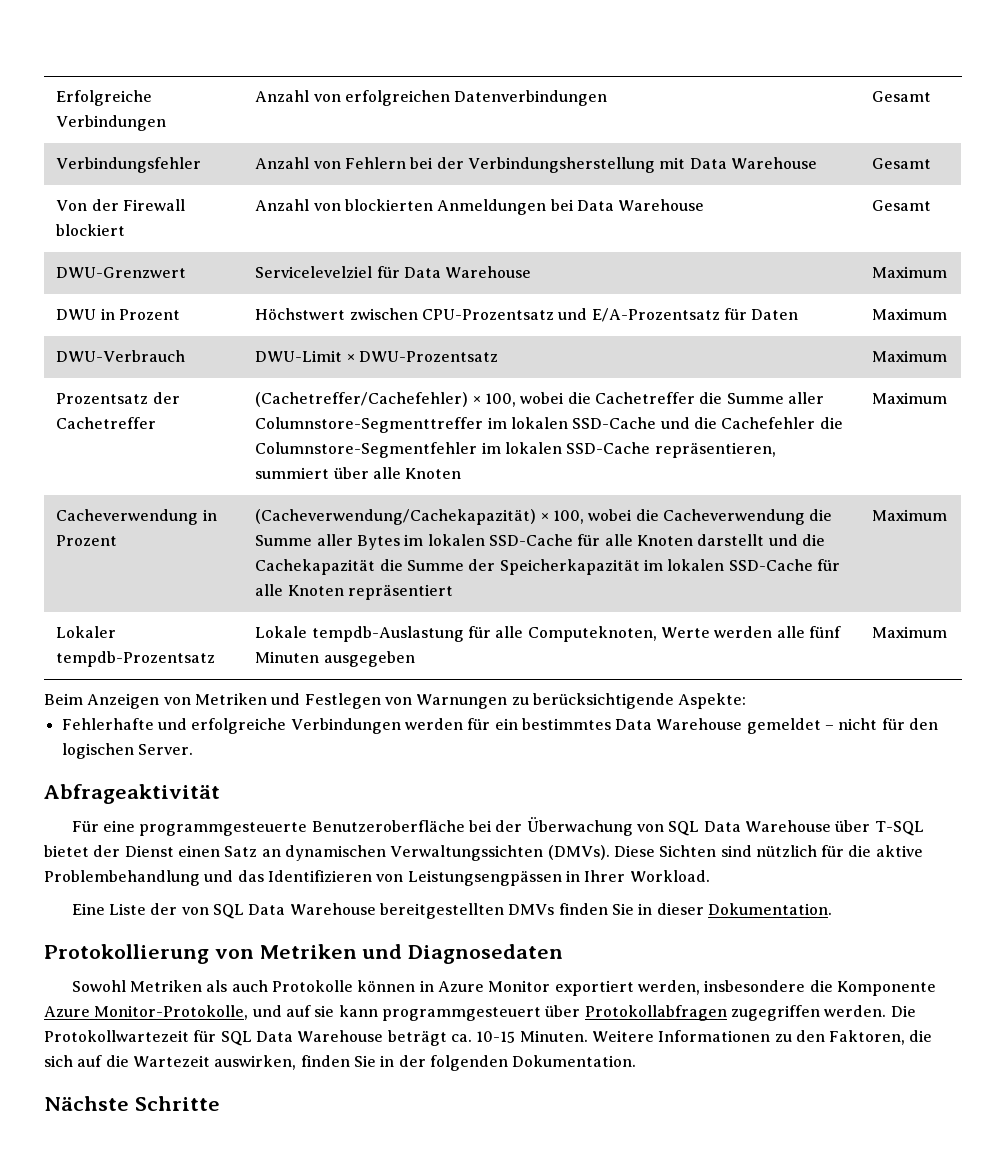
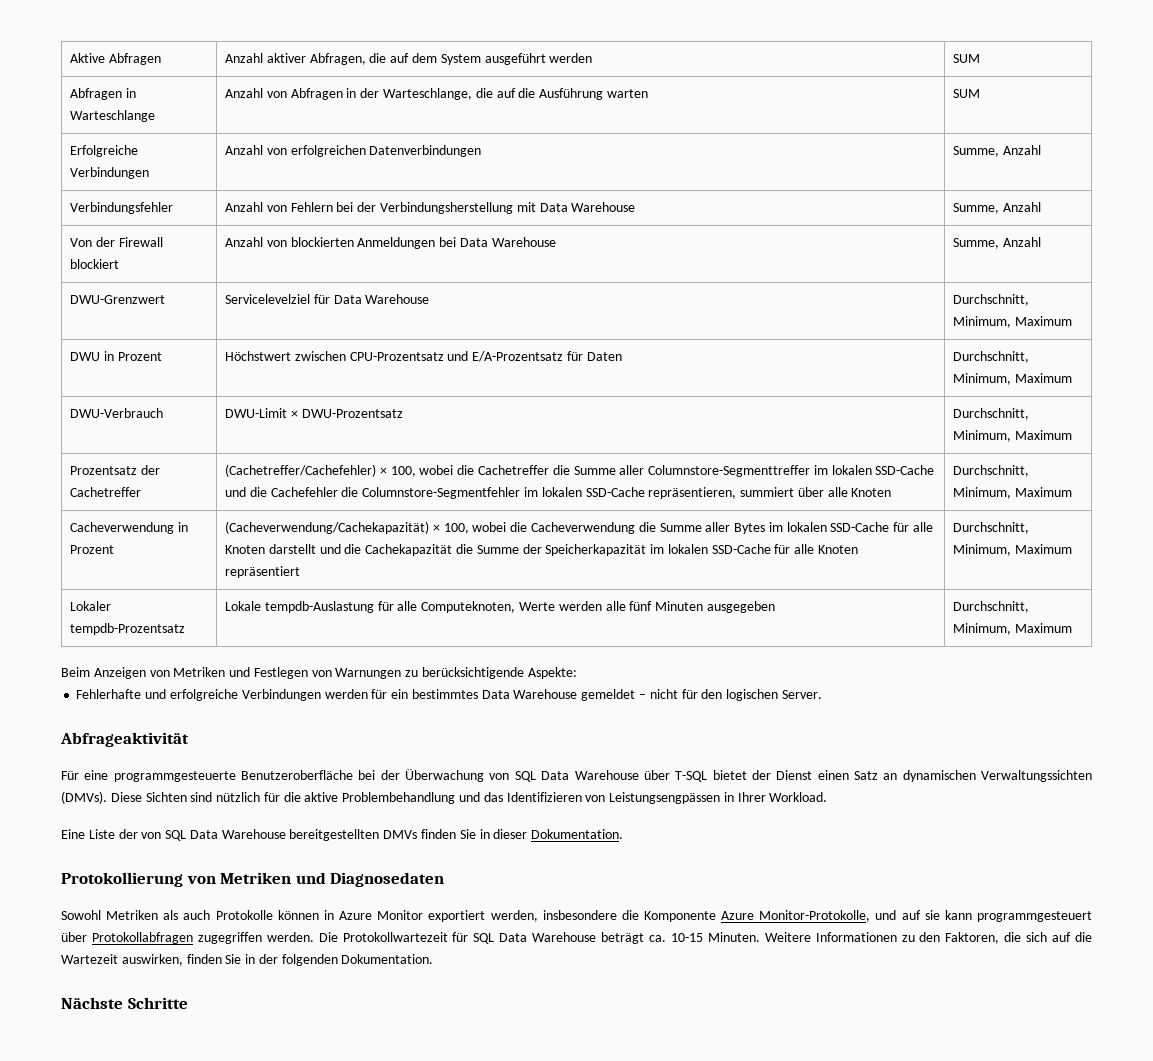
(56, 98) none -> [70,53,161,65] [225,53,593,65] [953,54,981,63] [70,88,136,100] [70,110,156,122] [225,88,648,100] [953,89,981,98] Aktive Abfragen | Anzahl aktiver Abfragen, die auf dem System ausgeführt werden | SUM // Abfragen in Warteschlange | Anzahl von Abfragen in der Warteschlange, die auf die Ausführung warten | SUM //
[872,91,932,102] Gesamt -> [953,145,1041,157] Summe, Anzahl
[872,158,932,169] Gesamt -> [953,202,1041,214] Summe, Anzahl
[872,200,932,211] Gesamt -> [953,237,1041,249] Summe, Anzahl
(532, 272) none -> [953,294,1030,306] [953,316,1012,328] Durchschnitt, Minimum,
(799, 314) none -> [953,351,1030,363] [953,373,1012,385] Durchschnitt, Minimum,
(499, 356) none -> [953,408,1030,420] [953,430,1012,442] Durchschnitt, Minimum,
(462, 473) none -> [953,465,1030,477] [953,487,1012,499] Durchschnitt, Minimum,
(454, 592) none -> [953,522,1030,534] [953,544,1012,556] Durchschnitt, Minimum,
(415, 659) none -> [953,601,1030,613] [953,623,1012,635] Durchschnitt, Minimum,

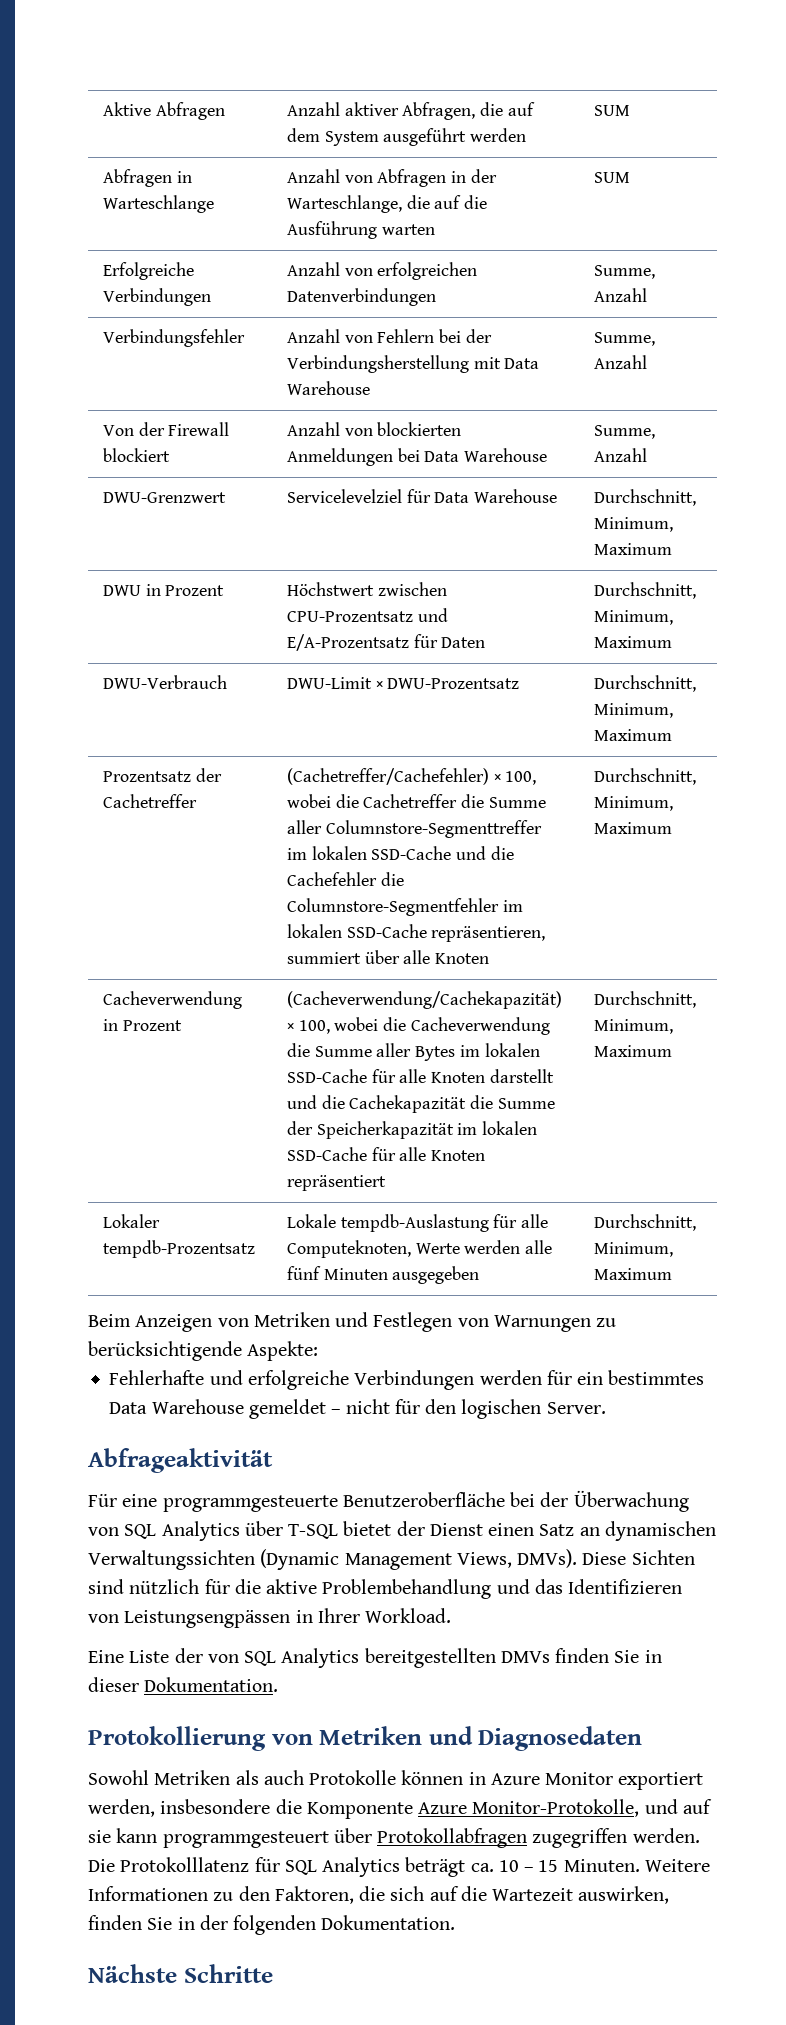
[541,770,639,780] Data Warehouse -> [161,1521,240,1541] Analytics
[61,791,107,804] (DMVs). -> [260,1549,578,1570] (Dynamic Management Views, DMVs).
[189,829,286,839] Data Warehouse -> [281,1648,360,1668] Analytics
[342,932,448,942] Protokollwartezeit -> [120,1857,250,1872] Protokolllatenz
[499,932,703,944] Data Warehouse beträgt ca. 10-15 -> [322,1857,559,1877] Analytics beträgt ca. 10 – 15

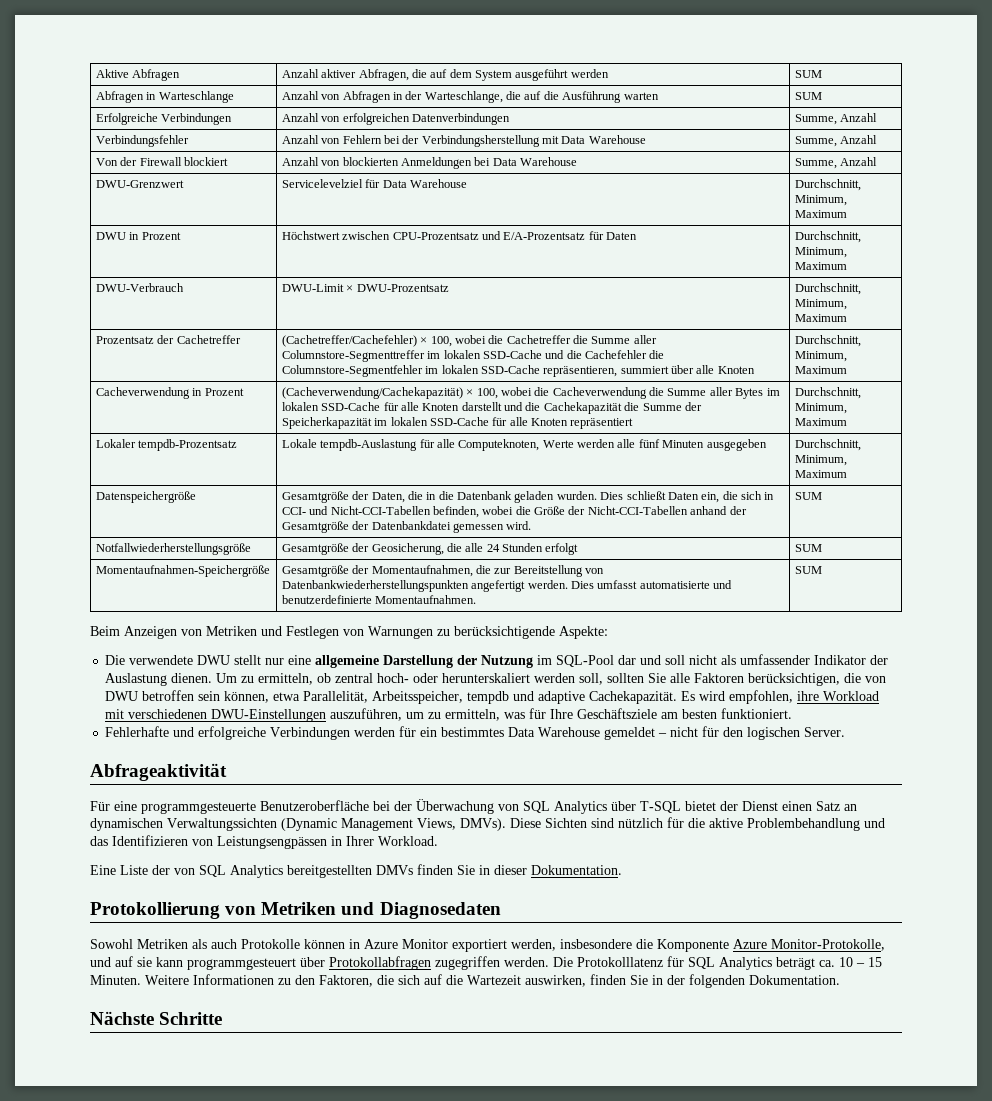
(672, 1274) none -> [95,491,196,503] [281,491,775,503] [281,506,747,518] [281,521,532,533] [794,492,822,500] [95,543,251,555] [281,543,579,555] [794,544,822,552] [95,565,270,577] [281,565,605,577] [281,580,733,592] [281,595,477,604] [794,566,822,574] // Datenspeichergröße | Gesamtgröße der Daten, die in die Datenbank geladen wurden. Dies schließt Daten ein, die sich in CCI- und Nicht-CCI-Tabellen befinden, wobei die Größe der Nicht-CCI-Tabellen anhand der Gesamtgröße der Datenbankdatei gemessen wird. | SUM // Notfallwiederherstellungsgröße | Gesamtgröße der Geosicherung, die alle 24 Stunden erfolgt | SUM // Momentaufnahmen-Speichergröße | Gesamtgröße der Momentaufnahmen, die zur Bereitstellung von Datenbankwiederherstellungspunkten angefertigt werden. Dies umfasst automatisierte und benutzerdefinierte Momentaufnahmen. | SUM
(319, 1351) none -> [105,654,889,668] [105,673,887,686] [105,690,880,704] [105,708,793,722] // Die verwendete DWU stellt nur eine allgemeine Darstellung der Nutzung im SQL-Pool dar und soll nicht als umfassender Indikator der Auslastung dienen. Um zu ermitteln, ob zentral hoch- oder herunterskaliert werden soll, sollten Sie alle Faktoren berücksichtigen, die von DWU betroffen sein können, etwa Parallelität, Arbeitsspeicher, tempdb und adaptive Cachekapazität. Es wird empfohlen, ihre Workload mit verschiedenen DWU-Einstellungen auszuführen, um zu ermitteln, was für Ihre Geschäftsziele am besten funktioniert.

